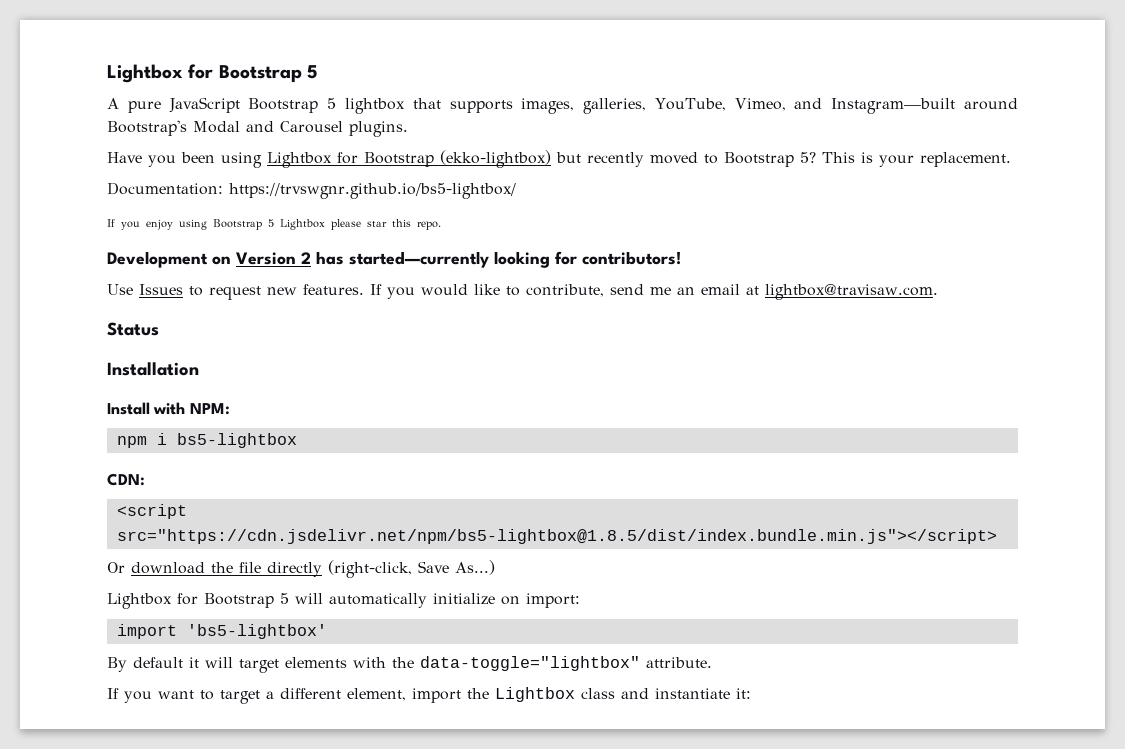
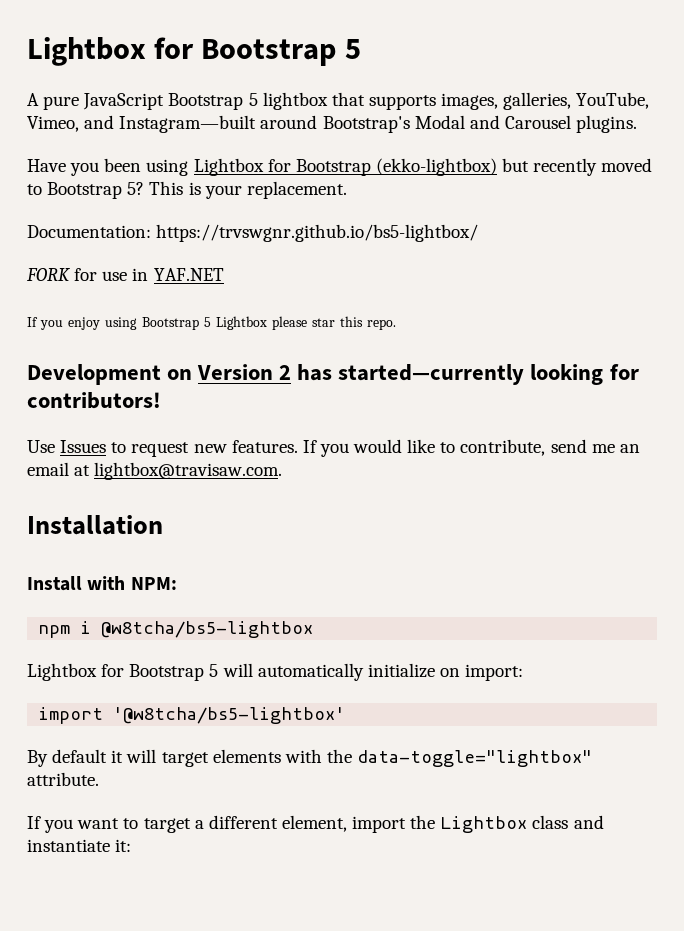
(516, 191) none -> [26,268,224,281] // FORK for use in YAF.NET
[107,322,159,336] // Status -> (283, 471) none
[176,433,297,448] [107,473,145,486] [116,504,187,519] [116,529,997,544] [107,560,495,578] bs5-lightbox // CDN: // <script src="https://cdn.jsdelivr.net/npm/bs5-lightbox@1.8.5/dist/index.bundle.min.js"></script> // Or download the file directly (right-click, Save As...) -> [101,621,314,638] @w8tcha/bs5-lightbox
[186,624,327,639] 'bs5-lightbox' -> [113,707,346,724] '@w8tcha/bs5-lightbox'

